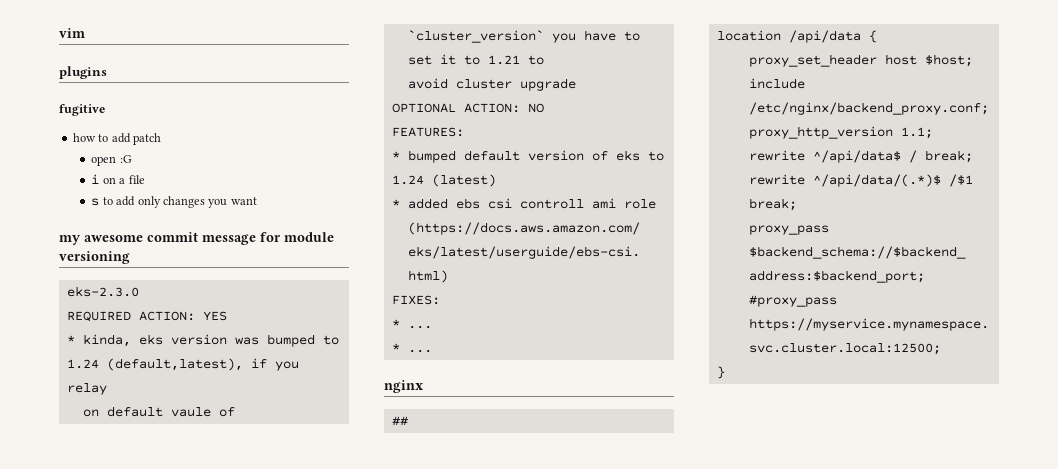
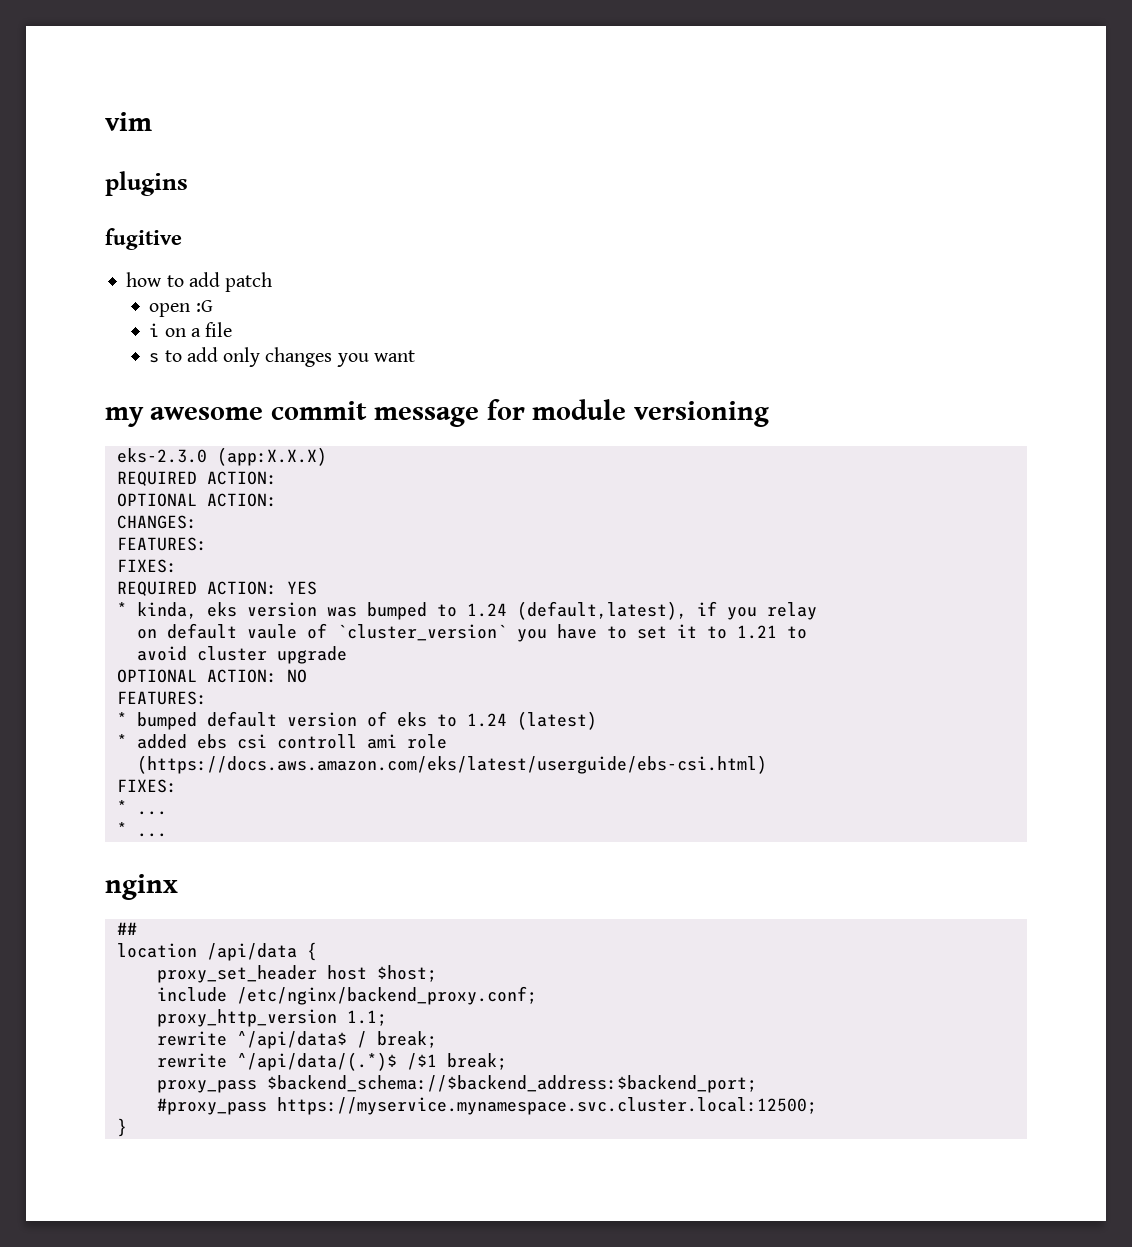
(139, 291) none -> [216,447,327,466] [116,471,277,486] [116,493,277,507] [116,515,197,529] [116,537,207,551] [116,559,177,573] (app:X.X.X) // REQUIRED ACTION: // OPTIONAL ACTION: // CHANGES: // FEATURES: // FIXES:

